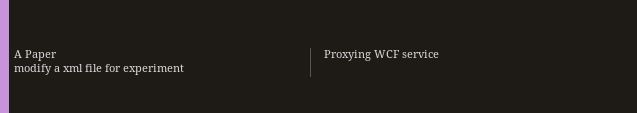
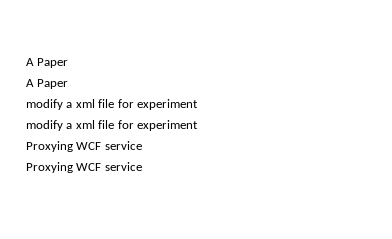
[14,50,57,61] A Paper -> [26,58,69,68] [26,79,69,89] [26,99,198,110] A Paper // A Paper // modify a xml file for experiment
(439, 54) none -> [26,162,142,173] // Proxying WCF service

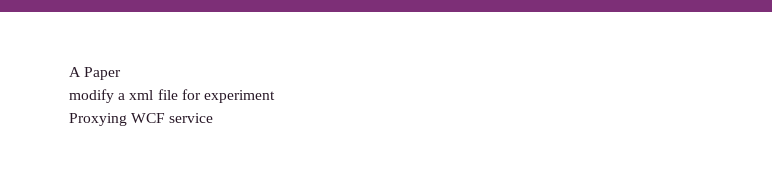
[26,58,69,68] [26,79,69,89] [26,99,198,110] A Paper // A Paper // modify a xml file for experiment -> [69,67,122,80] A Paper
[26,162,142,173] // Proxying WCF service -> (214, 118) none

